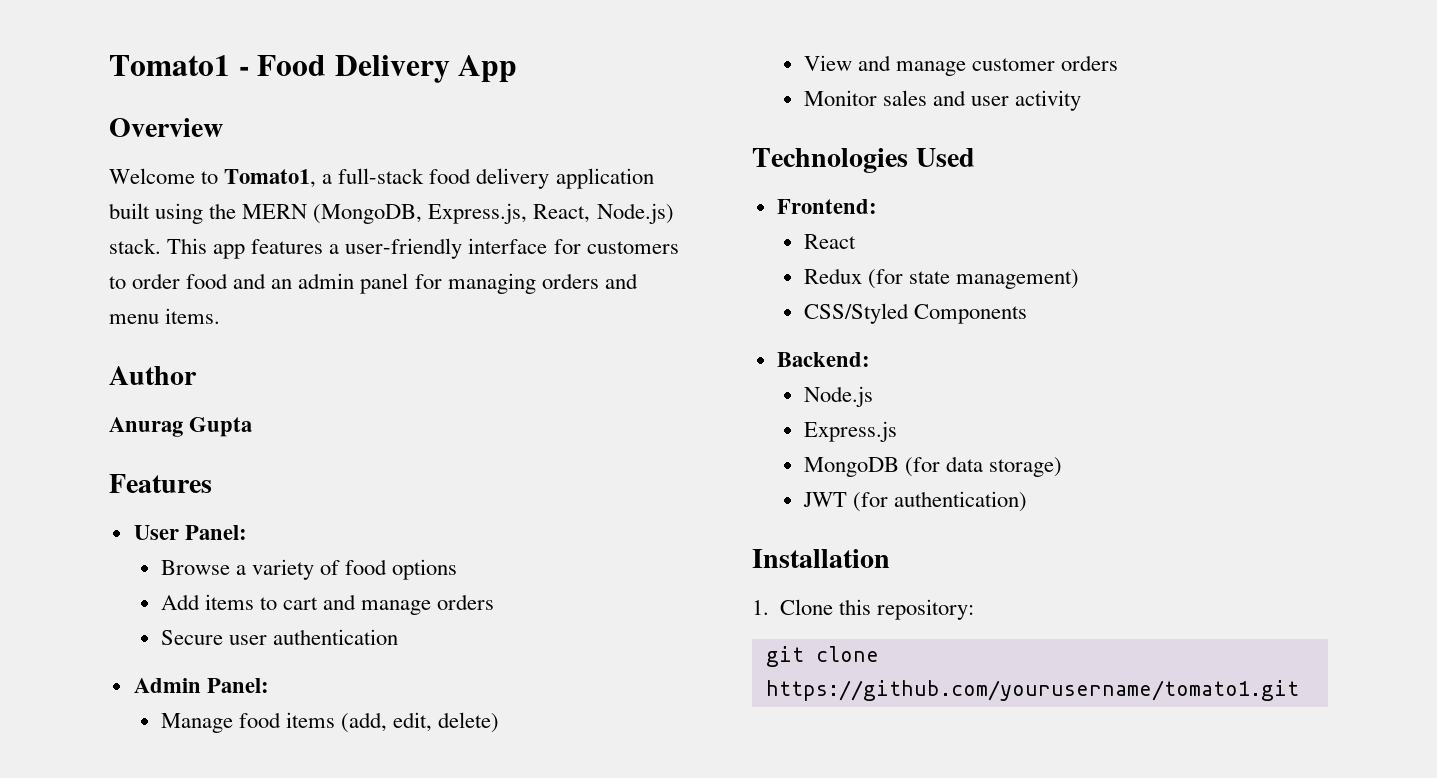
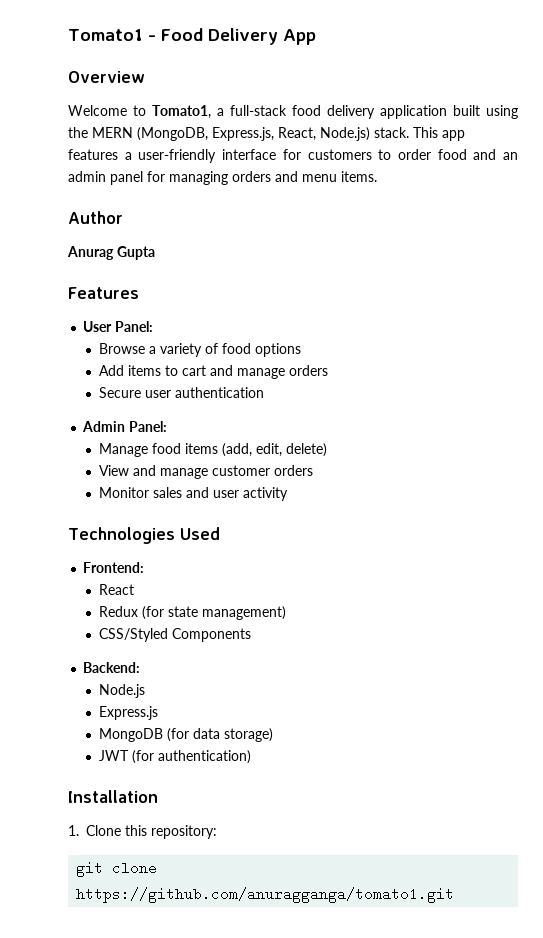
[765,680,1299,701] https://github.com/yourusername/tomato1.git -> [76,887,455,903] https://github.com/anuragganga/tomato1.git

